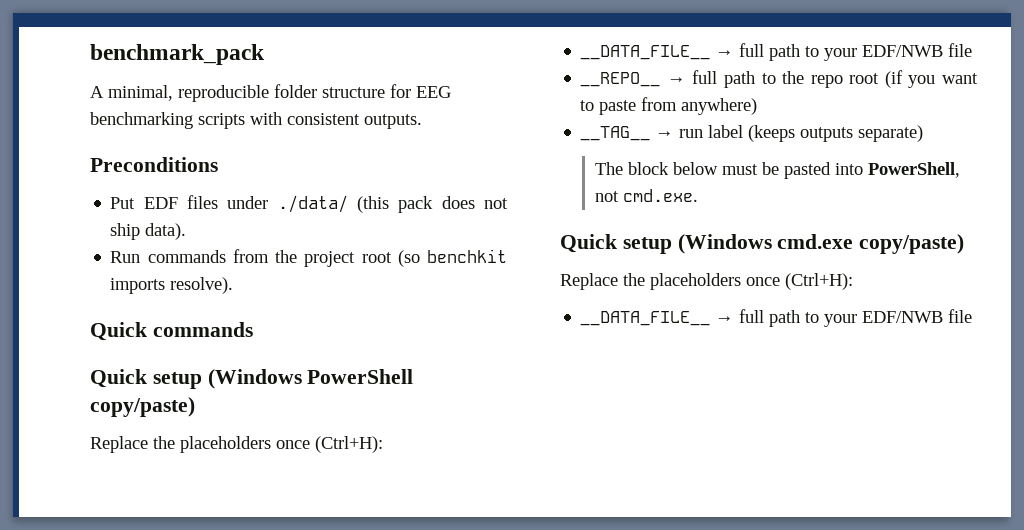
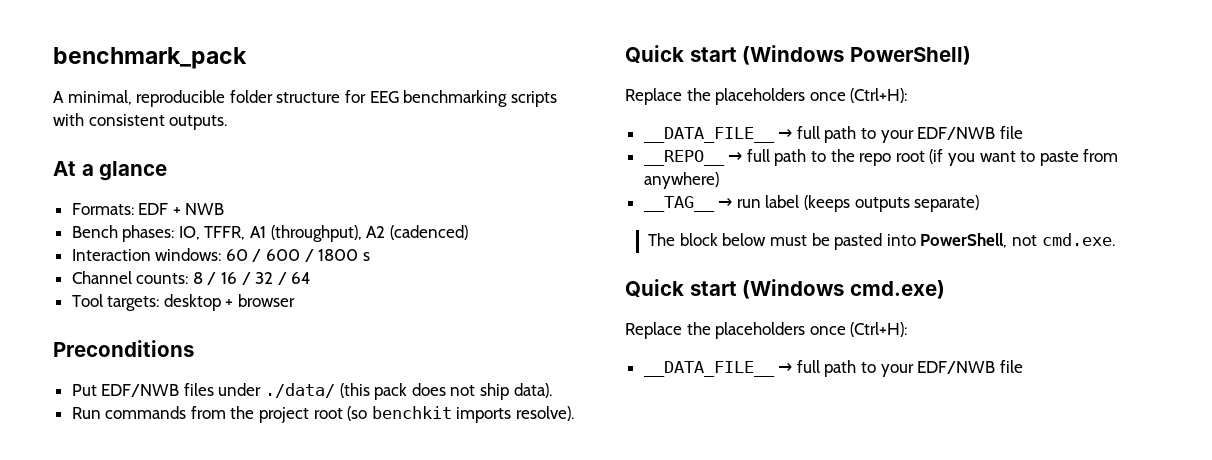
(422, 121) none -> [53,161,168,181] [71,203,225,215] [71,225,468,242] [71,248,370,262] [71,271,312,285] [71,294,296,311] // At a glance // Formats: EDF + NWB // Bench phases: IO, TFFR, A1 (throughput), A2 (cadenced) // Interaction windows: 60 / 600 / 1800 s // Channel counts: 8 / 16 / 32 / 64 // Tool targets: desktop + browser
[143,197,178,209] EDF -> [101,384,180,397] EDF/NWB
[152,322,253,337] [90,369,414,389] [90,397,195,417] commands // Quick setup (Windows PowerShell copy/paste) -> [689,45,971,65] start (Windows PowerShell)
[622,234,965,254] setup (Windows cmd.exe copy/paste) -> [689,279,945,299] start (Windows cmd.exe)

